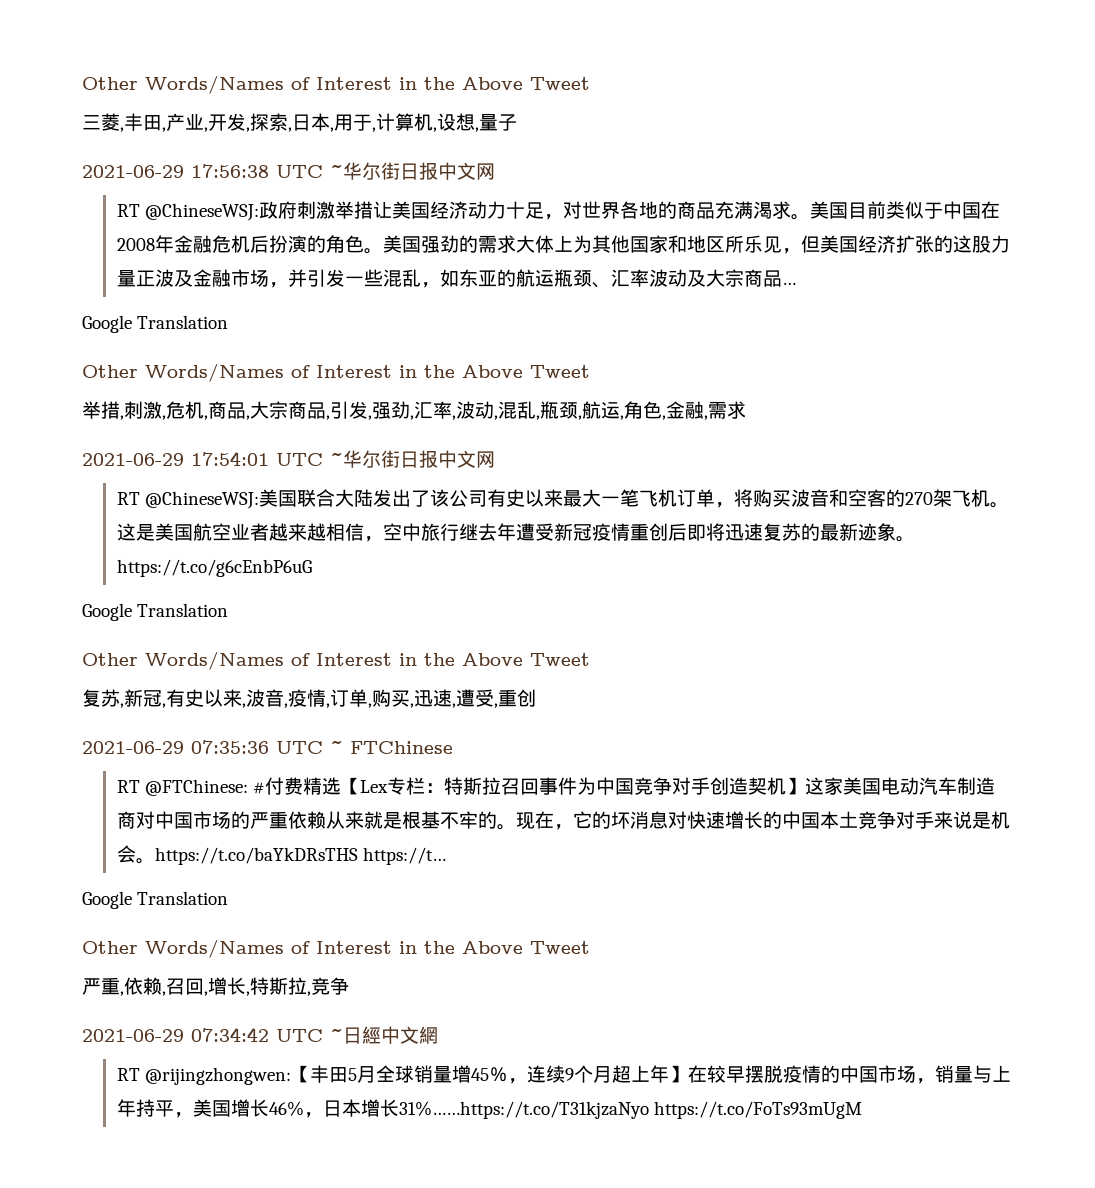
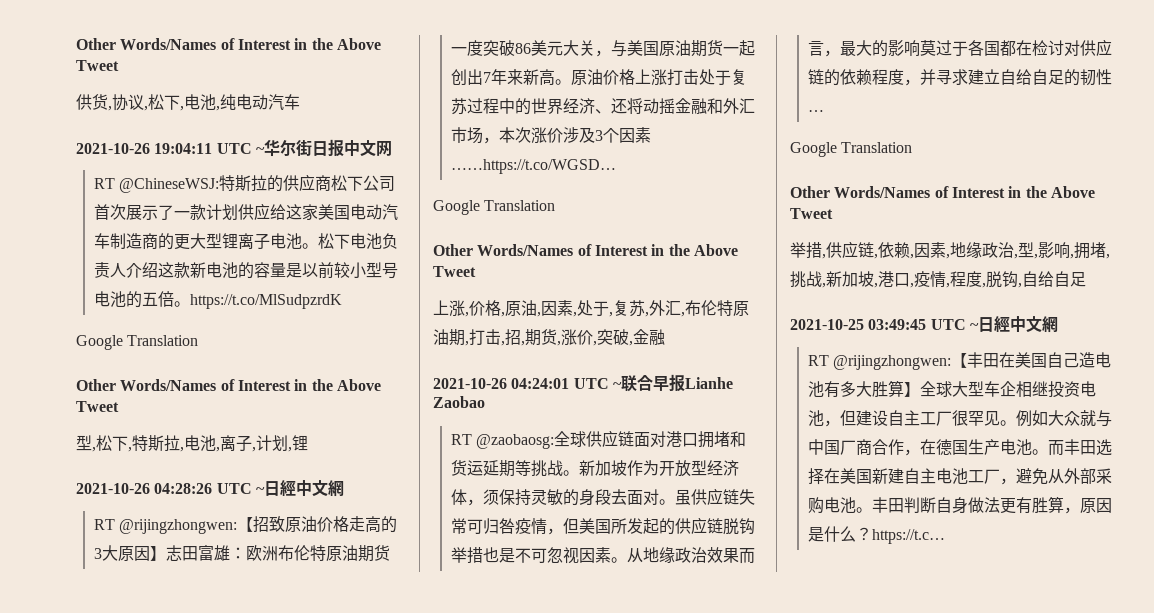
[82,75,590,94] [82,113,517,132] [82,162,495,180] [116,201,1000,221] [116,235,1010,254] [116,269,782,288] Other Words/Names of Interest in the Above Tweet // 三菱,丰田,产业,开发,探索,日本,用于,计算机,设想,量子 // 2021-06-29 17:56:38 UTC ~华尔街日报中文网 // RT @ChineseWSJ:政府刺激举措让美国经济动力十足，对世界各地的商品充满渴求。美国目前类似于中国在2008年金融危机后扮演的角色。美国强劲的需求大体上为其他国家和地区所乐见，但美国经济扩张的这股力量正波及金融市场，并引发一些混乱，如东亚的航运瓶颈、汇率波动及大宗商品 -> [76,38,381,50] [76,60,119,71] [76,94,300,111] [76,139,392,157] [94,174,396,193] [94,203,399,221] [94,233,399,250] [94,262,399,279] [94,291,343,309] [76,335,199,350] [76,379,381,391] [76,401,119,412] [76,435,308,452] [76,480,344,497] [94,516,398,534] [94,545,391,562] [451,40,756,57] [451,69,748,86] [451,98,756,115] [451,127,652,144] [451,159,617,174] [433,200,556,215] [433,244,738,256] [433,266,476,277] [433,300,749,317] [433,329,665,346] [433,374,733,392] [433,396,485,408] [451,430,747,449] [451,460,740,477] [451,488,756,506] [451,517,756,535] [451,547,756,564] [808,39,1113,57] [808,69,1113,86] Other Words/Names of Interest in the Above Tweet // 供货,协议,松下,电池,纯电动汽车 // 2021-10-26 19:04:11 UTC ~华尔街日报中文网 // RT @ChineseWSJ:特斯拉的供应商松下公司首次展示了一款计划供应给这家美国电动汽车制造商的更大型锂离子电池。松下电池负责人介绍这款新电池的容量是以前较小型号电池的五倍。https://t.co/MlSudpzrdK // Google Translation // Other Words/Names of Interest in the Above Tweet // 型,松下,特斯拉,电池,离子,计划,锂 // 2021-10-26 04:28:26 UTC ~日經中文網 // RT @rijingzhongwen:【招致原油价格走高的3大原因】志田富雄：欧洲布伦特原油期货一度突破86美元大关，与美国原油期货一起创出7年来新高。原油价格上涨打击处于复苏过程中的世界经济、还将动摇金融和外汇市场，本次涨价涉及3个因素……https://t.co/WGSD… // Google Translation // Other Words/Names of Interest in the Above Tweet // 上涨,价格,原油,因素,处于,复苏,外汇,布伦特原油期,打击,招,期货,涨价,突破,金融 // 2021-10-26 04:24:01 UTC ~联合早报Lianhe Zaobao // RT @zaobaosg:全球供应链面对港口拥堵和货运延期等挑战。新加坡作为开放型经济体，须保持灵敏的身段去面对。虽供应链失常可归咎疫情，但美国所发起的供应链脱钩举措也是不可忽视因素。从地缘政治效果而言，最大的影响莫过于各国都在检讨对供应链的依赖程度，并寻求建立自给自足的韧性
[124,401,746,420] [82,450,495,468] [116,489,1009,509] [116,523,915,542] [116,559,312,577] [82,603,229,621] [82,651,590,670] [82,689,536,708] [82,740,453,754] [116,777,996,796] [116,811,1010,830] [116,845,446,865] [82,891,229,909] [82,939,590,958] [82,977,349,996] [82,1027,269,1042] 刺激,危机,商品,大宗商品,引发,强劲,汇率,波动,混乱,瓶颈,航运,角色,金融,需求 // 2021-06-29 17:54:01 UTC ~华尔街日报中文网 // RT @ChineseWSJ:美国联合大陆发出了该公司有史以来最大一笔飞机订单，将购买波音和空客的270架飞机。这是美国航空业者越来越相信，空中旅行继去年遭受新冠疫情重创后即将迅速复苏的最新迹象。https://t.co/g6cEnbP6uG // Google Translation // Other Words/Names of Interest in the Above Tweet // 复苏,新冠,有史以来,波音,疫情,订单,购买,迅速,遭受,重创 // 2021-06-29 07:35:36 UTC ~ FTChinese // RT @FTChinese: #付费精选【Lex专栏：特斯拉召回事件为中国竞争对手创造契机】这家美国电动汽车制造商对中国市场的严重依赖从来就是根基不牢的。现在，它的坏消息对快速增长的中国本土竞争对手来说是机会。https://t.co/baYkDRsTHS https://t… // Google Translation // Other Words/Names of Interest in the Above Tweet // 严重,依赖,召回,增长,特斯拉,竞争 // 2021-06-29 07:34:42 -> [826,241,1110,259] [790,271,1086,288] [790,319,927,330] 供应链,依赖,因素,地缘政治,型,影响,拥堵,挑战,新加坡,港口,疫情,程度,脱钩,自给自足 // 2021-10-25 03:49:45
[347,1065,1011,1084] [116,1099,862,1119] 5月全球销量增45％，连续9个月超上年】在较早摆脱疫情的中国市场，销量与上年持平，美国增长46%，日本增长31%……https://t.co/T31kjzaNyo https://t.co/FoTs93mUgM -> [999,352,1112,368] [808,380,1097,398] [808,410,1113,427] [808,439,1113,456] [808,468,1113,485] [808,496,1113,514] [808,526,946,544] 在美国自己造电池有多大胜算】全球大型车企相继投资电池，但建设自主工厂很罕见。例如大众就与中国厂商合作，在德国生产电池。而丰田选择在美国新建自主电池工厂，避免从外部采购电池。丰田判断自身做法更有胜算，原因是什么？https://t.c…

